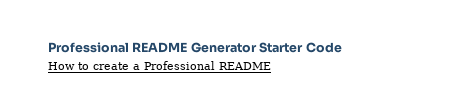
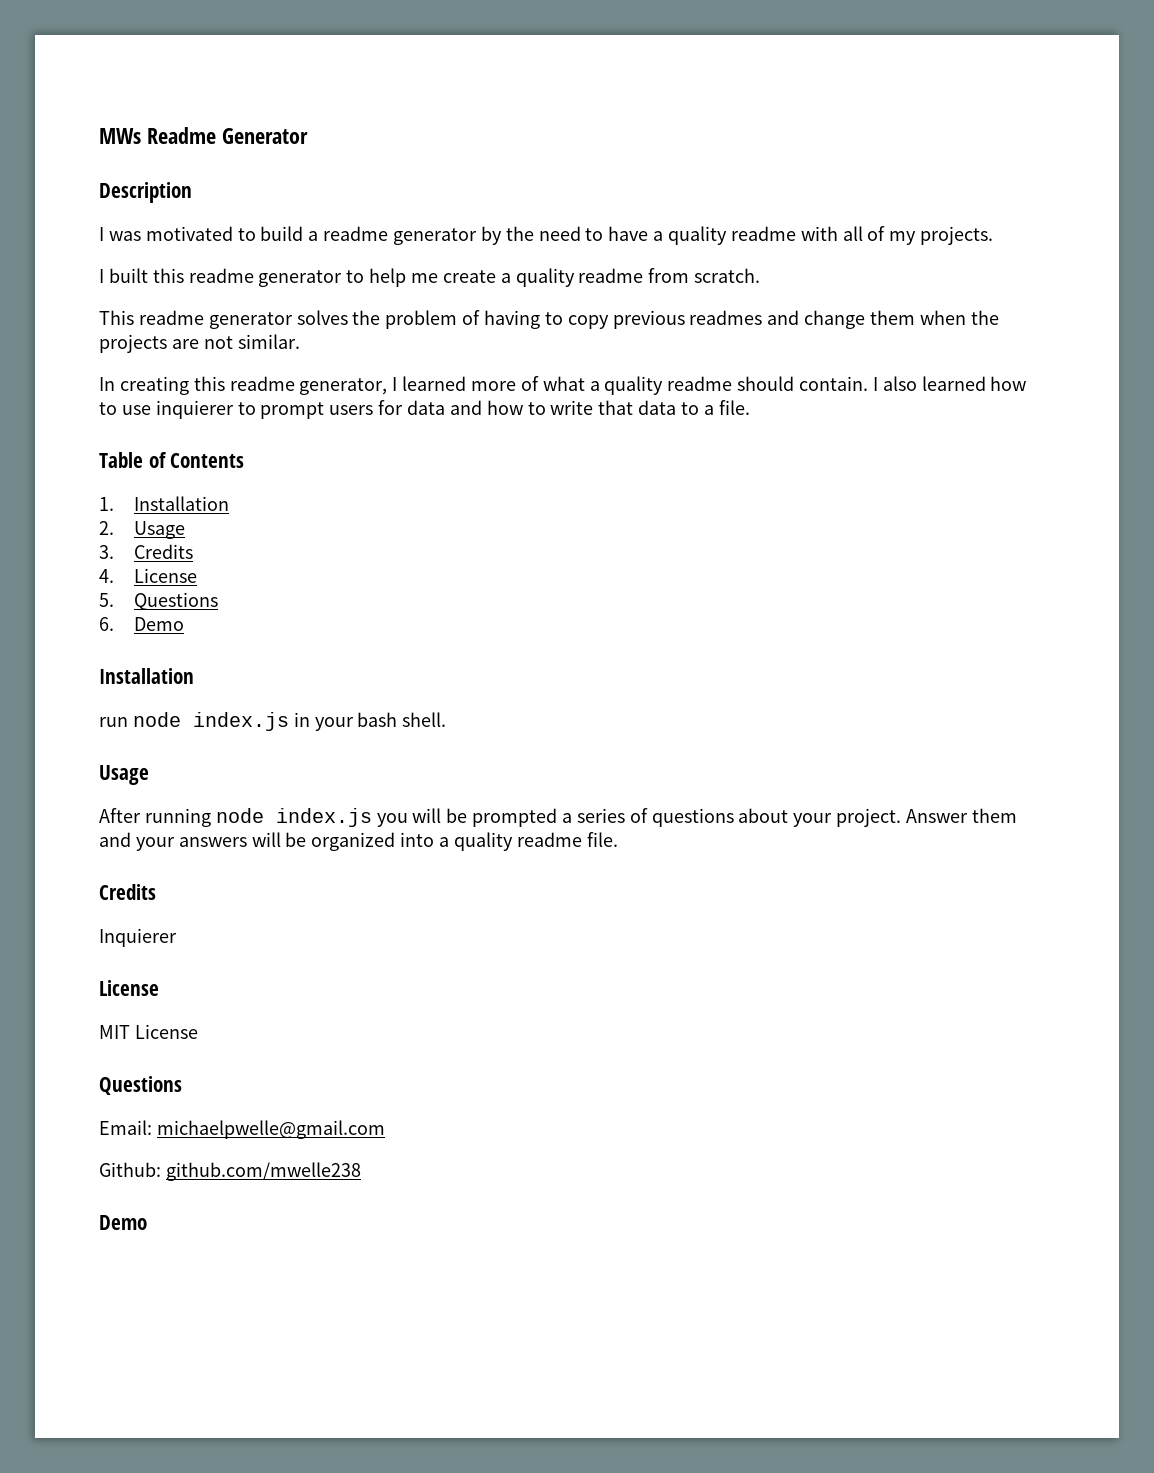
[48,42,188,53] Professional README -> [99,127,216,144] MWs Readme
[259,42,342,53] [48,61,271,70] Starter Code // How to create a Professional README -> [99,182,192,203] [99,226,994,245] [99,268,761,287] [99,310,999,329] [99,334,300,353] [99,376,1027,395] [99,400,750,419] [99,452,245,468] [99,496,229,511] [99,521,185,539] [99,544,193,559] [99,568,197,583] [99,592,218,610] [99,617,184,631] [99,668,194,684] [99,712,447,731] [99,765,149,785] [99,808,1017,827] [99,832,618,851] [99,884,156,900] [99,928,177,947] [99,980,159,996] [99,1024,198,1039] [99,1076,182,1095] [99,1120,385,1139] [99,1162,361,1181] [99,1215,147,1230] // Description // I was motivated to build a readme generator by the need to have a quality readme with all of my projects. // I built this readme generator to help me create a quality readme from scratch. // This readme generator solves the problem of having to copy previous readmes and change them when the projects are not similar. // In creating this readme generator, I learned more of what a quality readme should contain. I also learned how to use inquierer to prompt users for data and how to write that data to a file. // Table of Contents // 1. Installation // 2. Usage // 3. Credits // 4. License // 5. Questions // 6. Demo // Installation // run node index.js in your bash shell. // Usage // After running node index.js you will be prompted a series of questions about your project. Answer them and your answers will be organized into a quality readme file. // Credits // Inquierer // License // MIT License // Questions // Email: michaelpwelle@gmail.com // Github: github.com/mwelle238 // Demo

